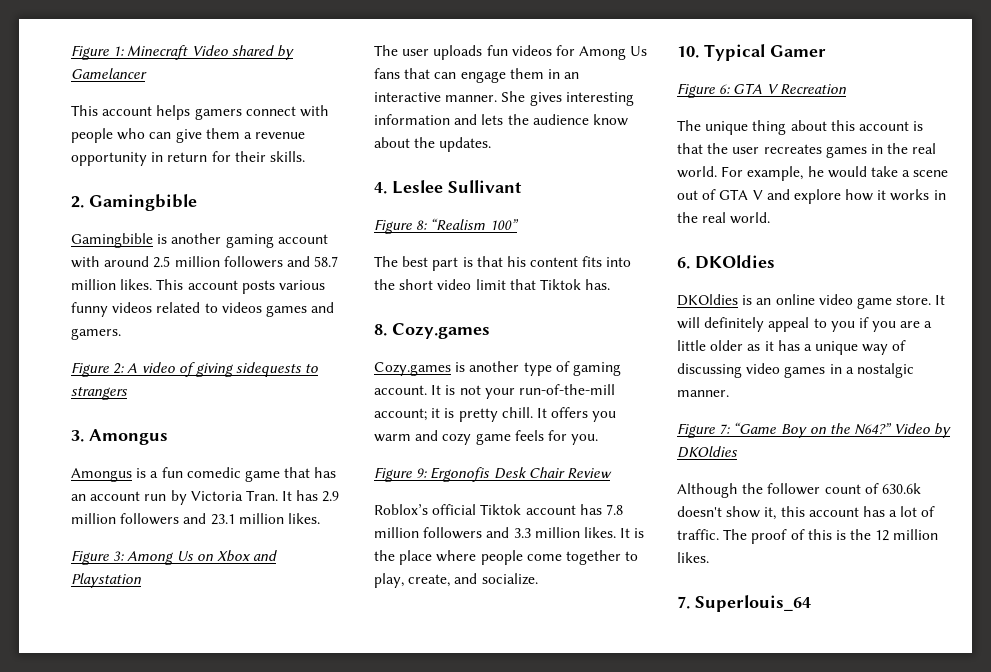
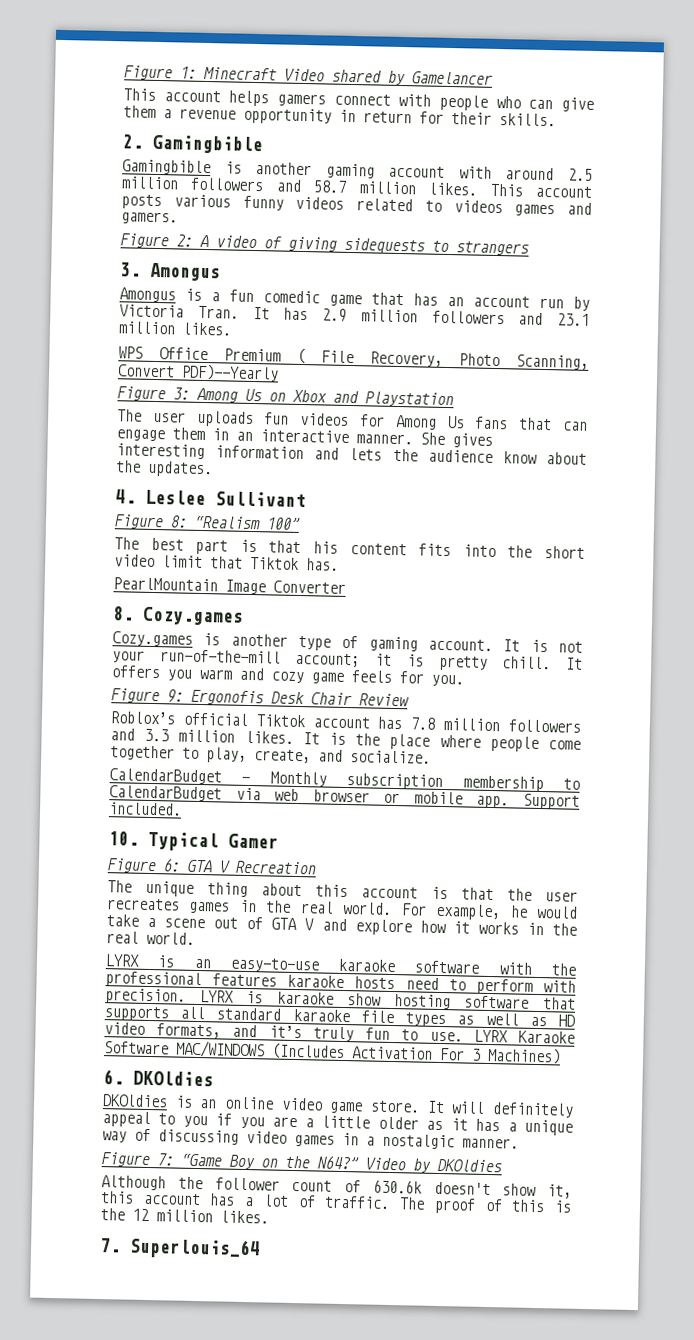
(320, 518) none -> [118,346,589,370] [118,363,279,382] // WPS Office Premium ( File Recovery, Photo Scanning, Convert PDF)--Yearly
(611, 284) none -> [113,577,346,595] // PearlMountain Image Converter
(538, 579) none -> [109,768,580,793] [109,785,580,810] [108,802,182,816] // CalendarBudget - Monthly subscription membership to CalendarBudget via web browser or mobile app. Support included.
(771, 218) none -> [105,954,576,976] [105,971,577,995] [105,988,576,1010] [104,1006,575,1028] [104,1022,575,1044] [104,1040,561,1065] // LYRX is an easy-to-use karaoke software with the professional features karaoke hosts need to perform with precision. LYRX is karaoke show hosting software that supports all standard karaoke file types as well as HD video formats, and it’s truly fun to use. LYRX Karaoke Software MAC/WINDOWS (Includes Activation For 3 Machines)

